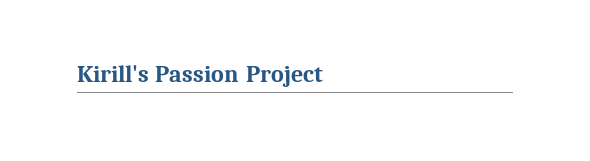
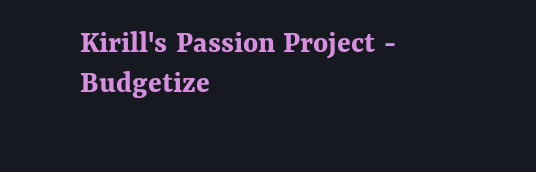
(323, 76) none -> [383,43,396,52] [80,71,210,98] - Budgetize

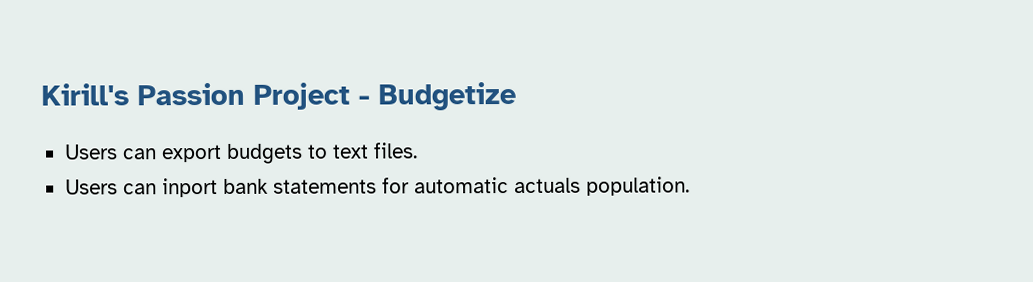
(210, 84) none -> [64,142,418,164] [64,176,690,198] // Users can export budgets to text files. // Users can inport bank statements for automatic actuals population.

